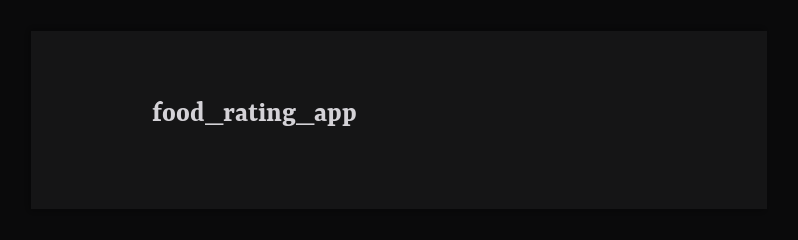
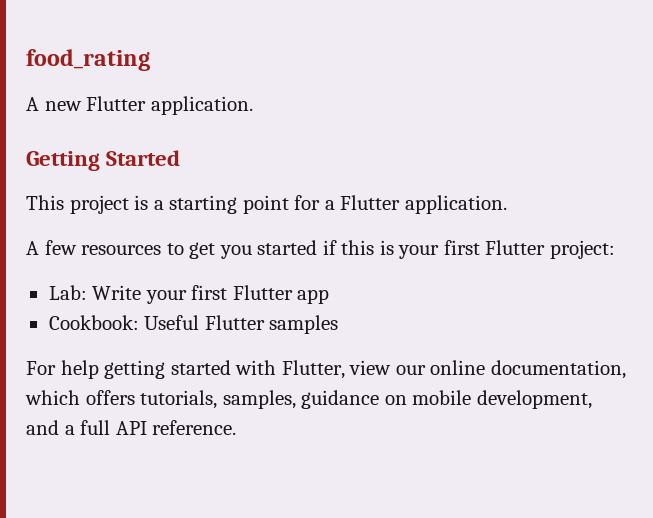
[152,101,357,126] food_rating_app -> [26,49,150,71] [26,96,253,115] [26,150,181,171] [26,195,507,214] [26,240,615,259] [48,285,330,304] [48,315,339,334] [26,360,626,379] [25,390,592,409] [26,420,237,435] food_rating // A new Flutter application. // Getting Started // This project is a starting point for a Flutter application. // A few resources to get you started if this is your first Flutter project: // Lab: Write your first Flutter app // Cookbook: Useful Flutter samples // For help getting started with Flutter, view our online documentation, which offers tutorials, samples, guidance on mobile development, and a full API reference.

